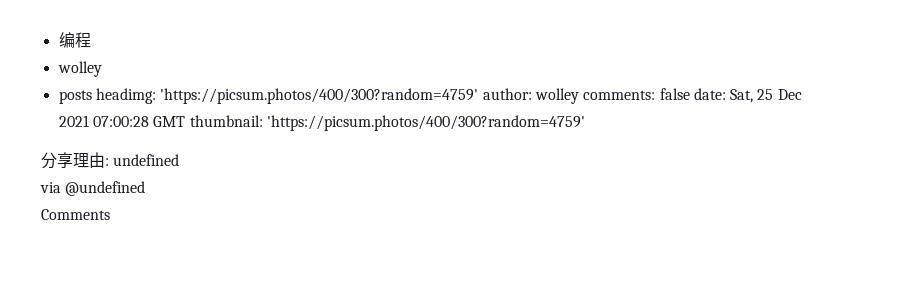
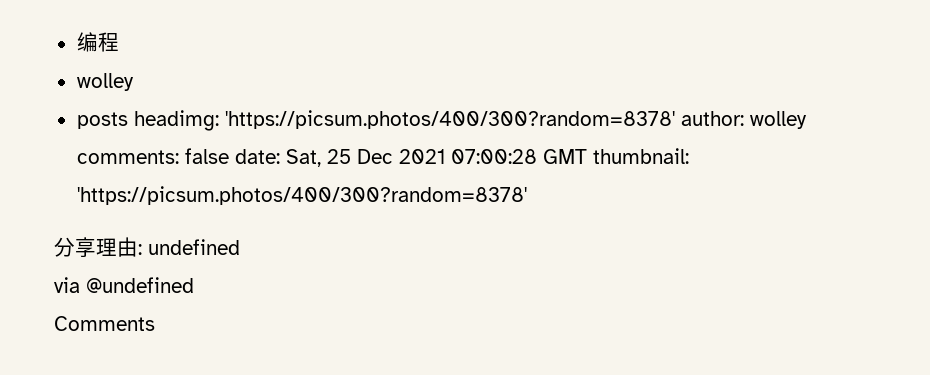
[160,88,479,104] 'https://picsum.photos/400/300?random=4759' -> [224,110,675,129] 'https://picsum.photos/400/300?random=8378'
[266,115,585,131] 'https://picsum.photos/400/300?random=4759' -> [76,186,527,205] 'https://picsum.photos/400/300?random=8378'

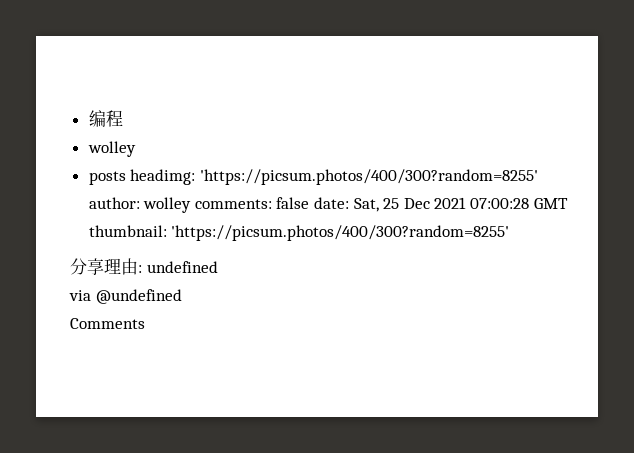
[224,110,675,129] 'https://picsum.photos/400/300?random=8378' -> [199,169,538,185] 'https://picsum.photos/400/300?random=8255'
[76,186,527,205] 'https://picsum.photos/400/300?random=8378' -> [171,225,510,241] 'https://picsum.photos/400/300?random=8255'

